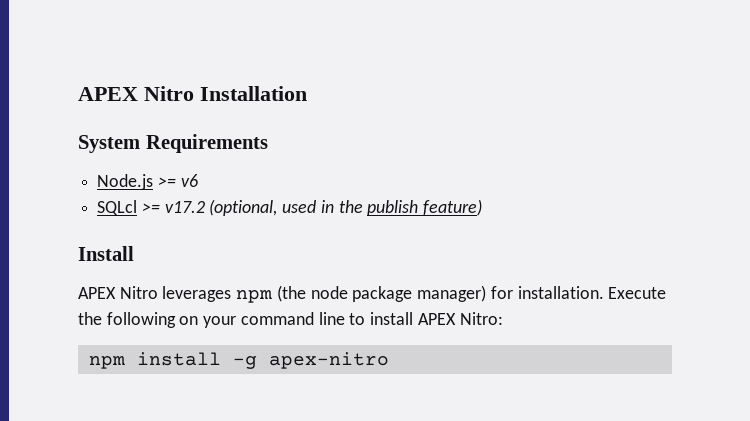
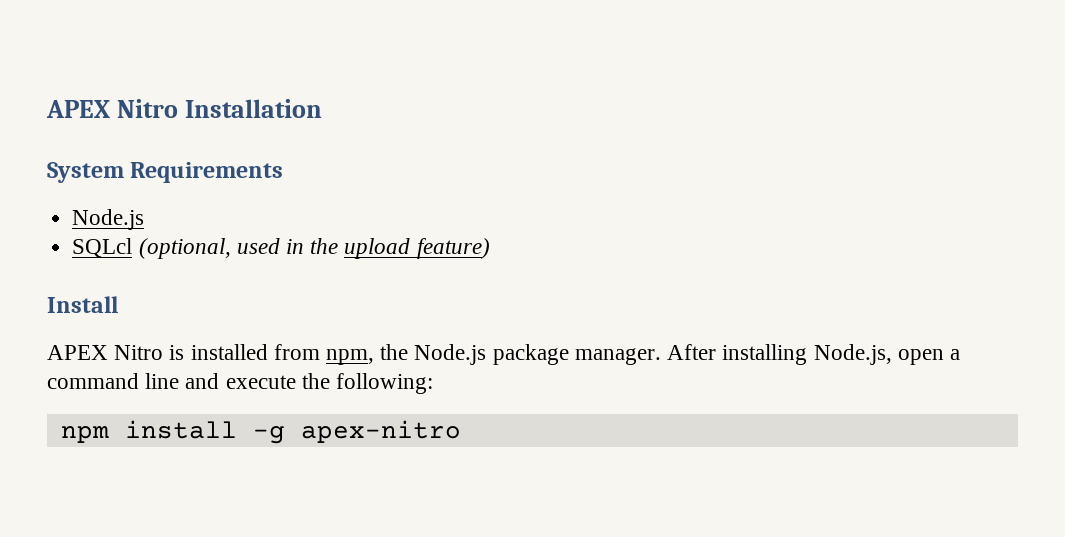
[157,174,198,187] >= v6 -> (145, 219) none
[141,201,205,213] >= v17.2 -> (133, 248) none
[367,200,419,216] publish -> [344,238,411,259] upload
[162,285,667,303] [78,312,503,328] leverages npm (the node package manager) for installation. Execute the following on your command line to install APEX Nitro: -> [169,344,960,365] [47,373,434,394] is installed from npm, the Node.js package manager. After installing Node.js, open a command line and execute the following:

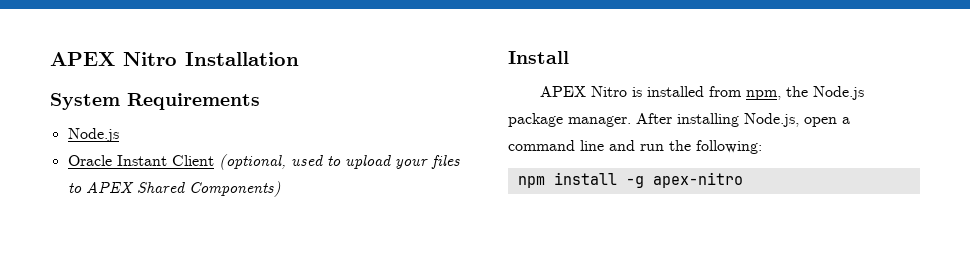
[72,238,490,259] SQLcl (optional, used in the upload feature) -> [67,154,460,170] [67,181,281,197] Oracle Instant Client (optional, used to upload your files to APEX Shared Components)
[225,375,296,389] execute -> [640,144,664,151] run

